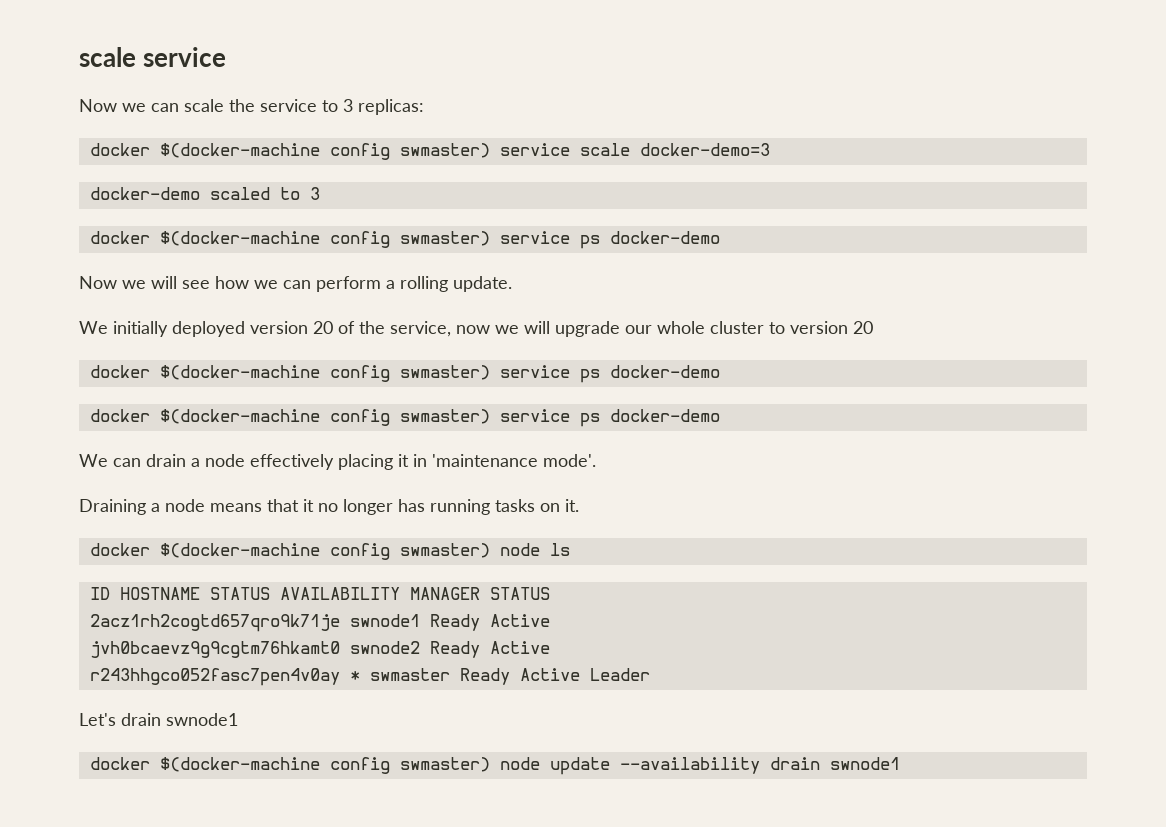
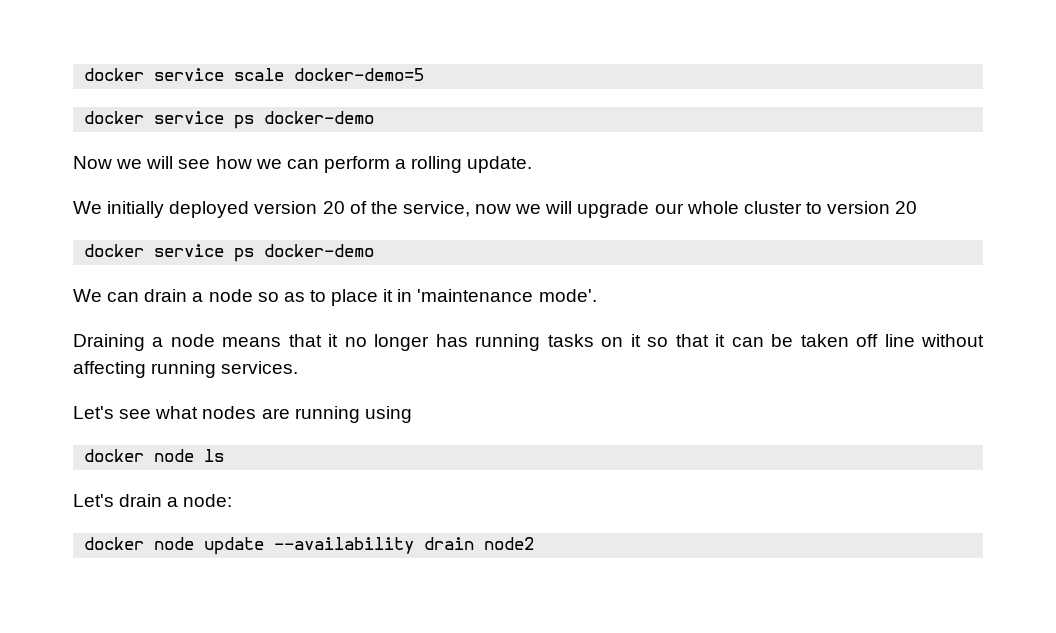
[79,47,226,67] [79,99,424,115] [89,143,770,160] [89,187,320,200] [89,231,490,248] scale service // Now we can scale the service to 3 replicas: // docker $(docker-machine config swmaster) service scale docker-demo=3 // docker-demo scaled to 3 // docker $(docker-machine config swmaster) -> [84,68,425,81] [84,111,145,124] docker service scale docker-demo=5 // docker
[159,365,720,383] [89,409,490,426] $(docker-machine config swmaster) service ps docker-demo // docker $(docker-machine config swmaster) -> (145, 250) none
[250,454,393,470] effectively placing -> [257,289,379,306] so as to place
[565,499,579,512] [89,543,570,560] [89,587,550,600] [89,614,550,632] [89,641,550,658] [89,668,650,686] it. // docker $(docker-machine config swmaster) node ls // ID HOSTNAME STATUS AVAILABILITY MANAGER STATUS // 2acz1rh2cogtd657qro9k71je swnode1 Ready Active // jvh0bcaevz9g9cgtm76hkamt0 swnode2 Ready Active // r243hhgco052fasc7pen4v0ay * swmaster Ready Active Leader -> [630,334,985,347] [73,361,299,378] [73,406,412,423] [84,449,225,462] it so that it can be taken off line without affecting running services. // Let's see what nodes are running using // docker node ls
[166,713,238,726] [89,757,490,774] swnode1 // docker $(docker-machine config swmaster) -> [167,494,233,507] [84,537,145,550] a node: // docker
[829,757,900,770] swnode1 -> [484,537,535,550] node2

